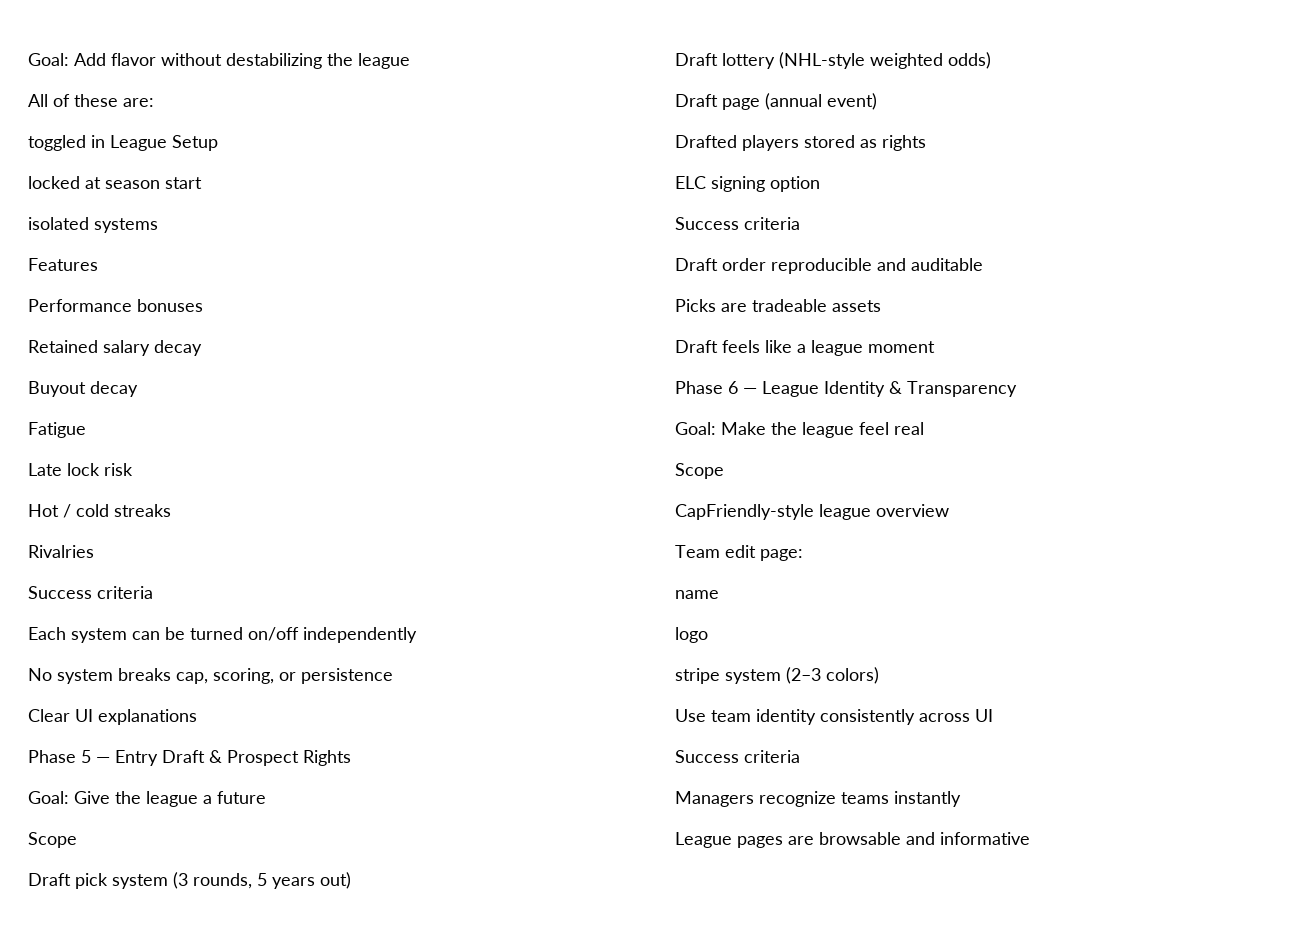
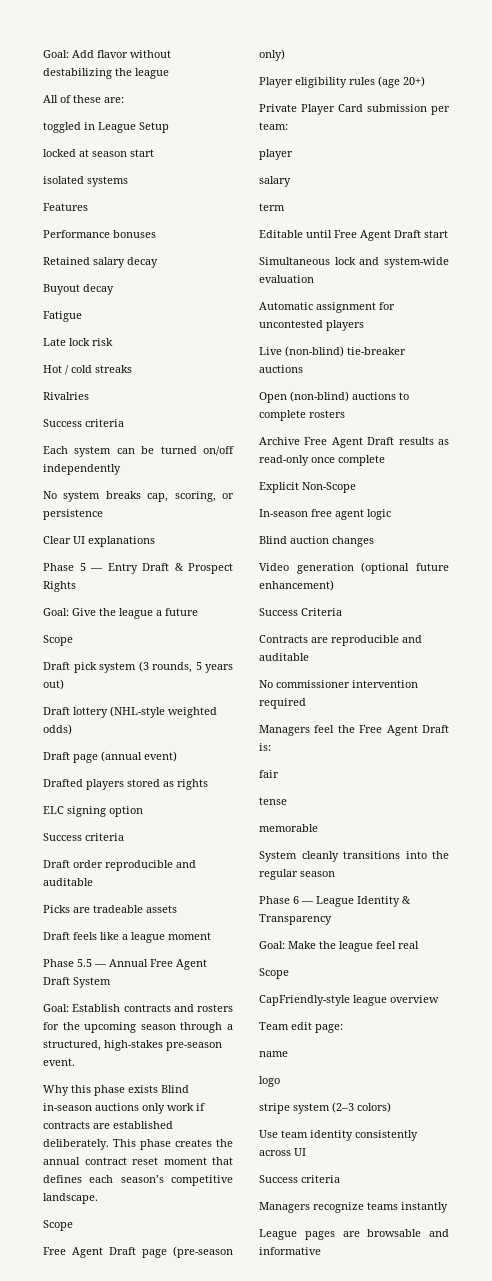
(935, 347) none -> [43,959,207,970] [43,977,111,988] [43,1004,233,1012] [43,1022,233,1033] [43,1040,222,1051] [43,1058,75,1066] [43,1085,189,1096] [43,1103,205,1114] [43,1121,173,1129] [43,1139,233,1150] [43,1157,233,1165] [43,1175,233,1186] [43,1193,98,1204] [43,1220,73,1231] [43,1246,233,1258] [259,49,285,61] [259,76,425,88] [259,104,450,115] [259,122,288,130] [259,149,293,160] [259,176,291,187] [259,203,285,211] [259,230,448,241] [259,257,449,268] [259,275,314,283] [259,302,395,313] [259,320,364,331] [259,346,406,357] [259,365,303,373] [259,391,409,403] [259,410,345,421] [259,437,449,448] [259,455,385,466] [259,482,356,493] [259,509,391,520] [259,536,374,547] [259,562,449,574] [259,580,334,591] [259,608,342,616] [259,635,422,646] [259,653,309,661] [259,680,418,688] [259,698,306,709] [259,725,449,736] [259,743,271,751] [259,770,279,778] [259,797,287,805] [259,824,318,832] [259,851,449,862] [259,869,335,880] // Phase 5.5 — Annual Free Agent Draft System // Goal: Establish contracts and rosters for the upcoming season through a structured, high-stakes pre-season event. // Why this phase exists Blind in-season auctions only work if contracts are established deliberately. This phase creates the annual contract reset moment that defines each season’s competitive landscape. // Scope // Free Agent Draft page (pre-season only) // Player eligibility rules (age 20+) // Private Player Card submission per team: // player // salary // term // Editable until Free Agent Draft start // Simultaneous lock and system-wide evaluation // Automatic assignment for uncontested players // Live (non-blind) tie-breaker auctions // Open (non-blind) auctions to complete rosters // Archive Free Agent Draft results as read-only once complete // Explicit Non-Scope // In-season free agent logic // Blind auction changes // Video generation (optional future enhancement) // Success Criteria // Contracts are reproducible and auditable // No commissioner intervention required // Managers feel the Free Agent Draft is: // fair // tense // memorable // System cleanly transitions into the regular season

